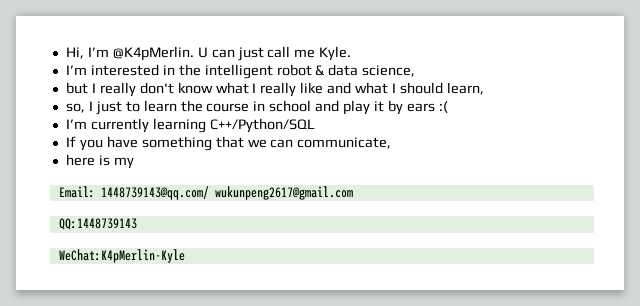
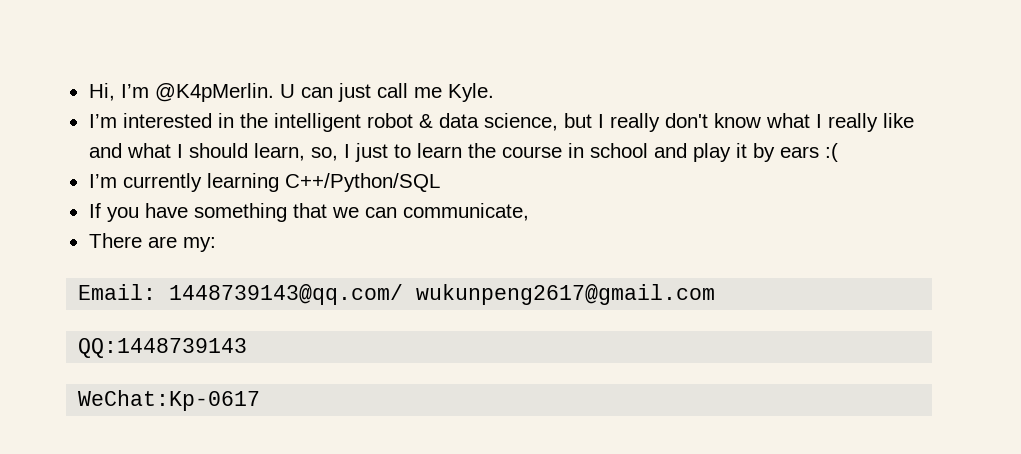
(416, 71) // -> (558, 122) none
(484, 88) // -> (305, 152) none
[65,154,134,169] here is my -> [88,233,216,252] There are my:
[58,249,185,263] WeChat:K4pMerlin-Kyle -> [78,390,261,411] WeChat:Kp-0617

